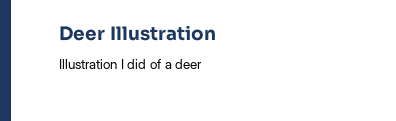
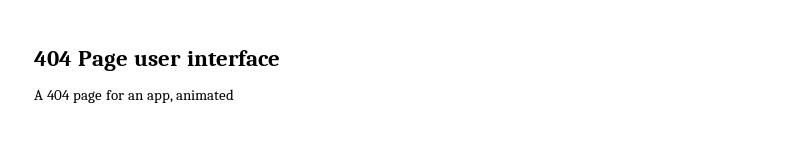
[59,25,216,41] [59,59,203,69] Deer Illustration // Illustration I did of a deer -> [34,50,280,71] [34,89,235,103] 404 Page user interface // A 404 page for an app, animated

